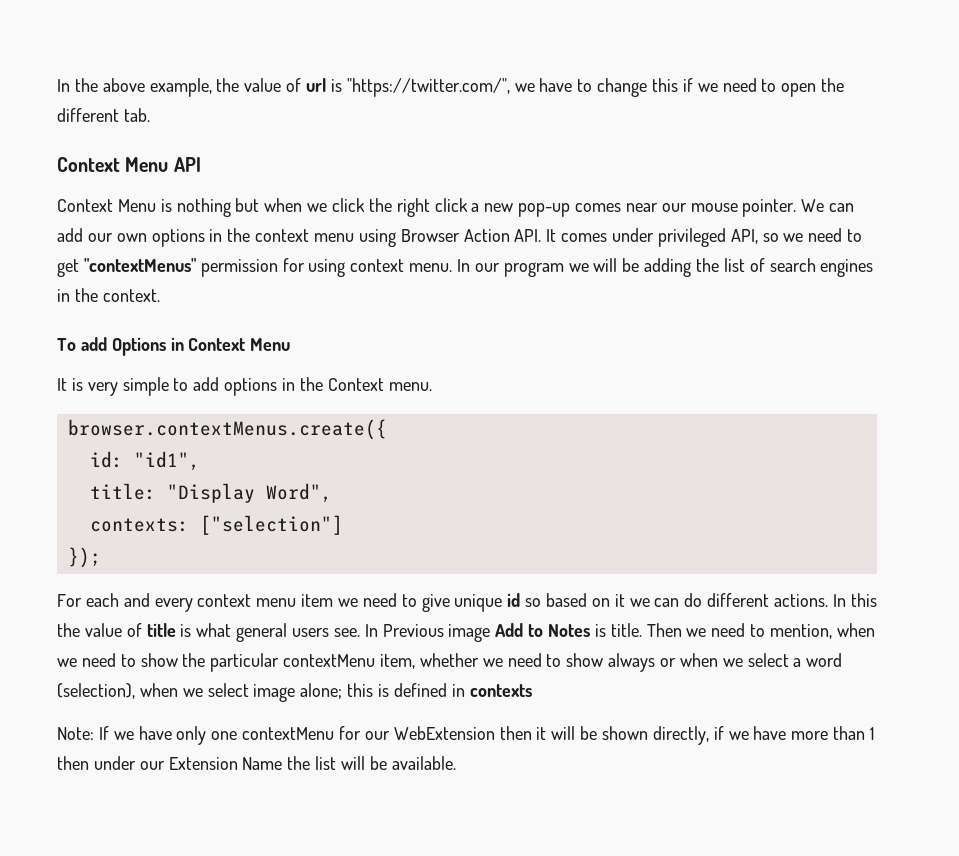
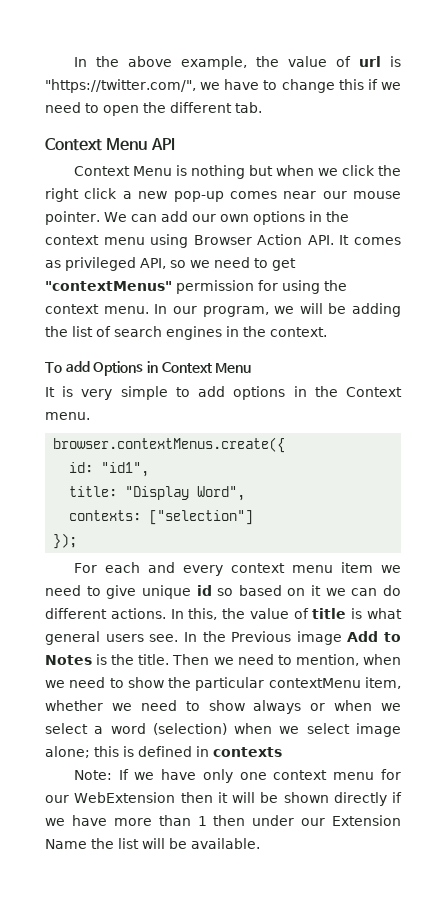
[612,228,655,242] under -> [45,260,61,268] as
(346, 268) none -> [324,280,347,291] the
[503,262,564,277] program -> [202,306,269,317] program,
[850,593,877,607] this -> [188,608,218,620] this,
(378, 630) none -> [202,631,226,642] the
(606, 630) none -> [111,654,135,665] the
[57,683,135,699] (selection), -> [152,723,227,735] (selection)
[242,727,335,740] contextMenu -> [273,770,375,780] context menu
[652,726,709,745] directly, -> [333,792,387,806] directly

